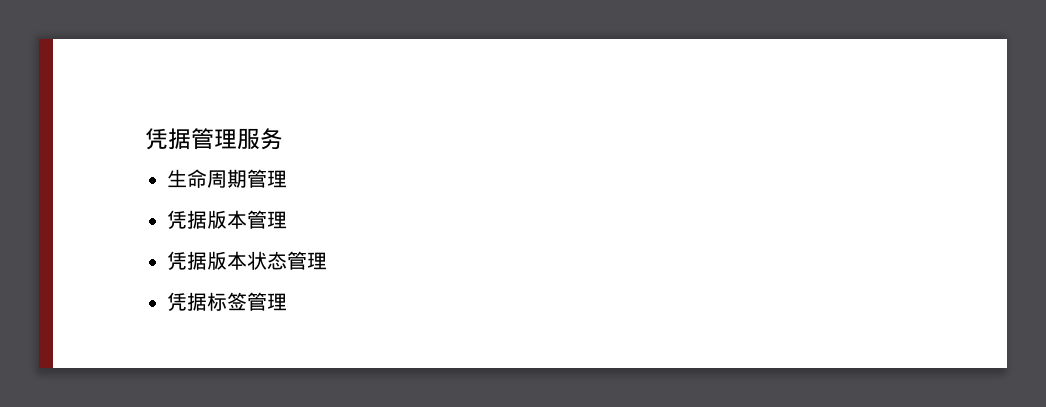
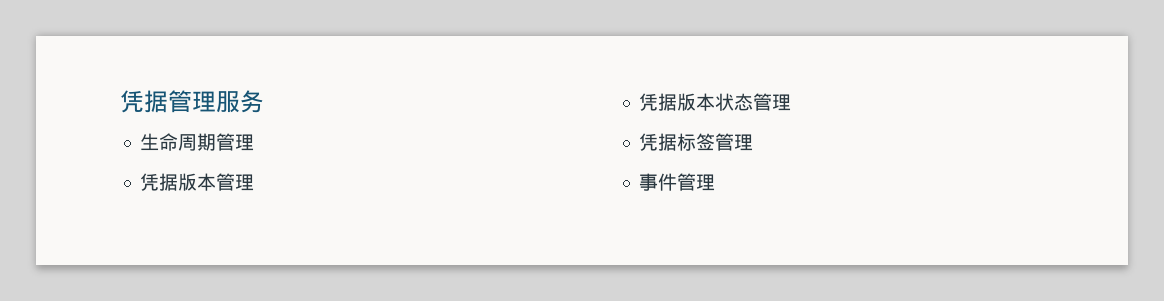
(287, 302) none -> [639,173,716,191] // 事件管理

